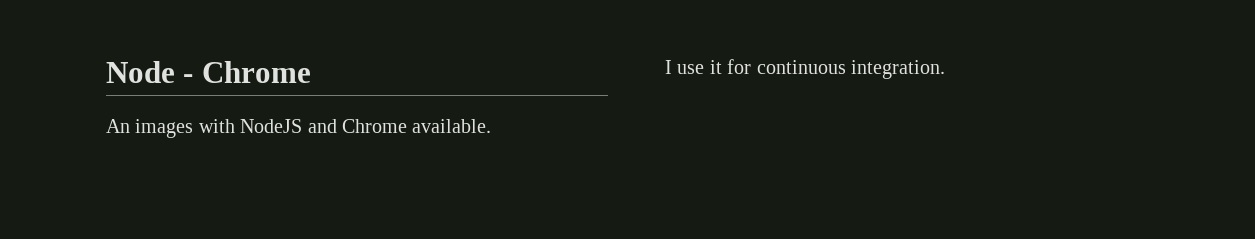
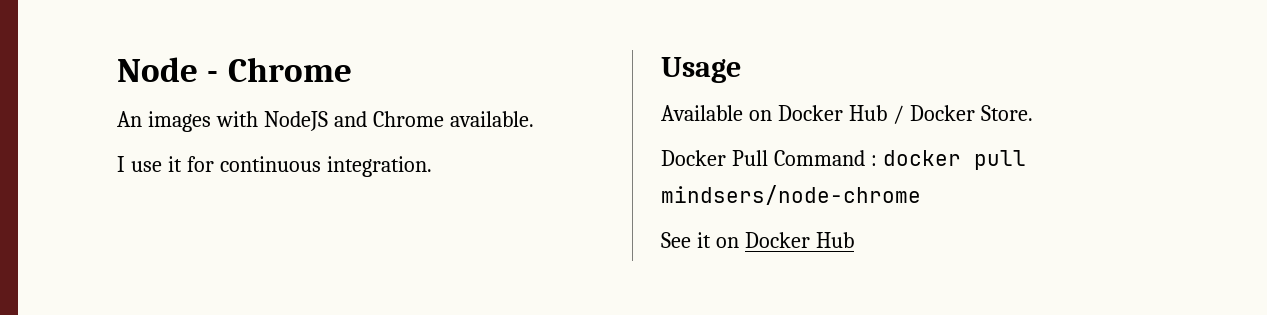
(945, 69) none -> [661,57,741,83] [661,105,1033,124] [661,150,1026,170] [661,185,921,205] [661,232,854,248] // Usage // Available on Docker Hub / Docker Store. // Docker Pull Command : docker pull mindsers/node-chrome // See it on Docker Hub

